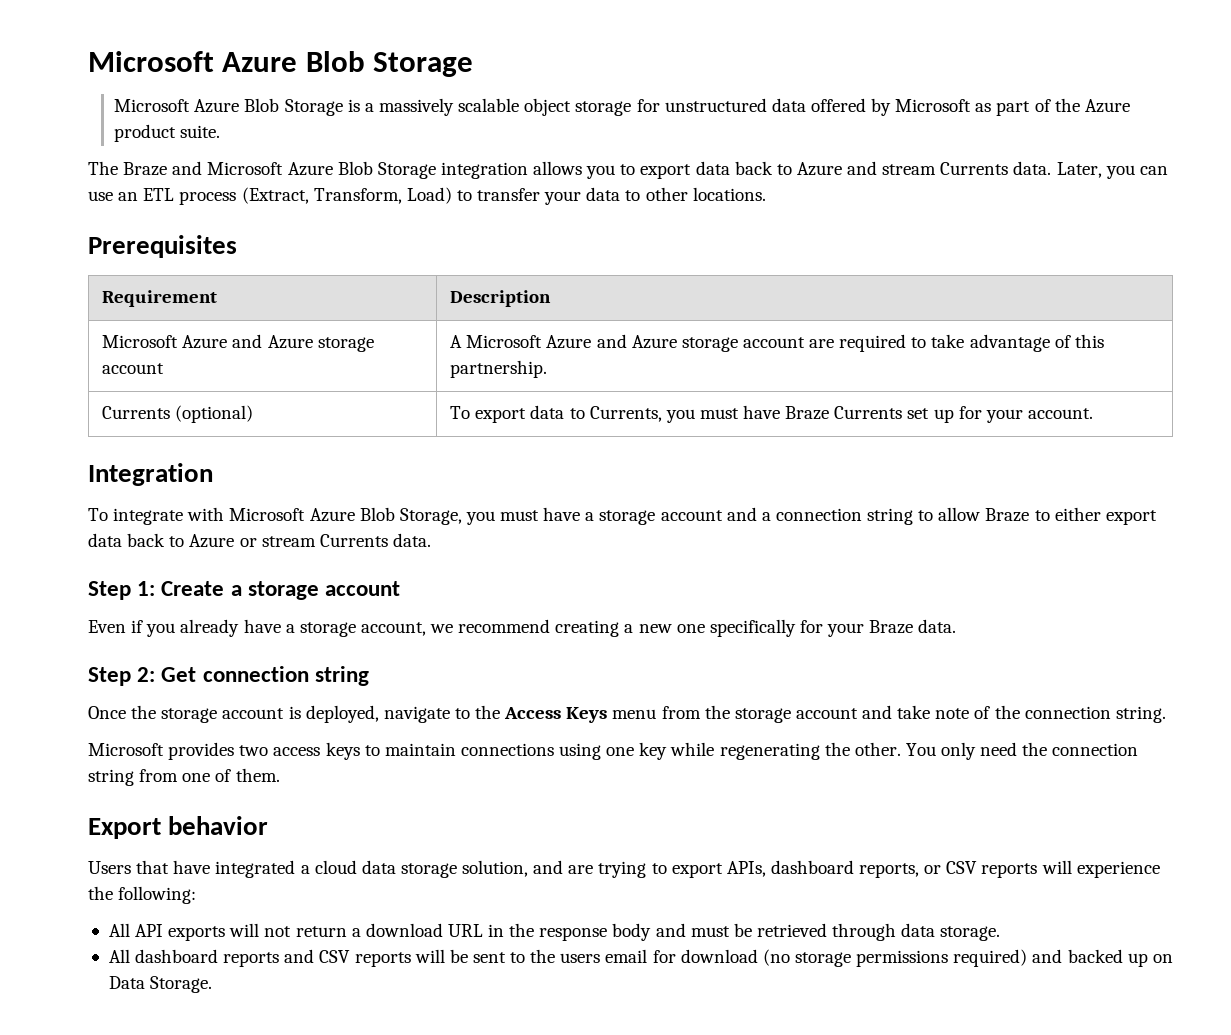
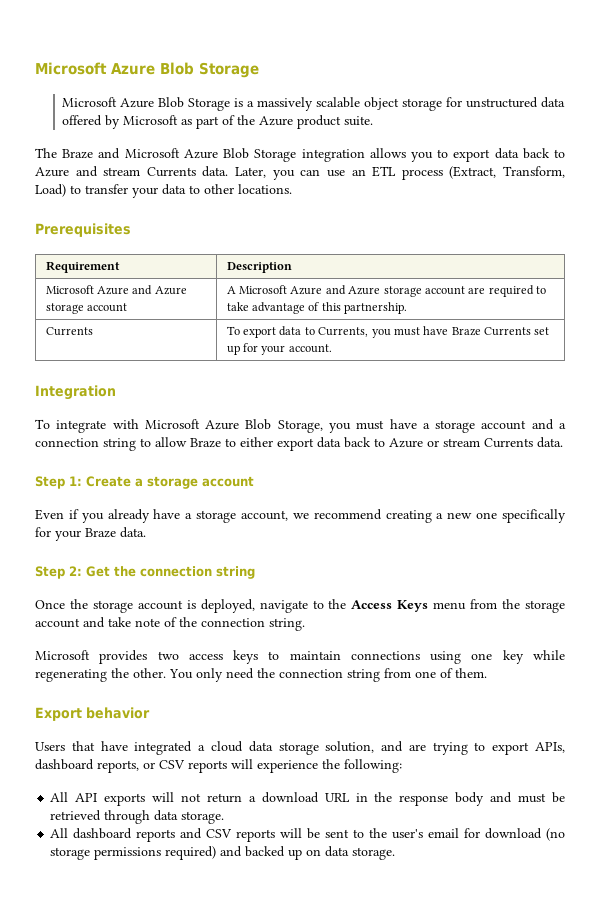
[175,405,254,423] (optional) -> (93, 331) none
(197, 674) none -> [114,566,136,577] the
[560,953,601,963] users -> [392,829,424,839] user's
[108,976,213,993] Data Storage. -> [325,846,396,860] data storage.

